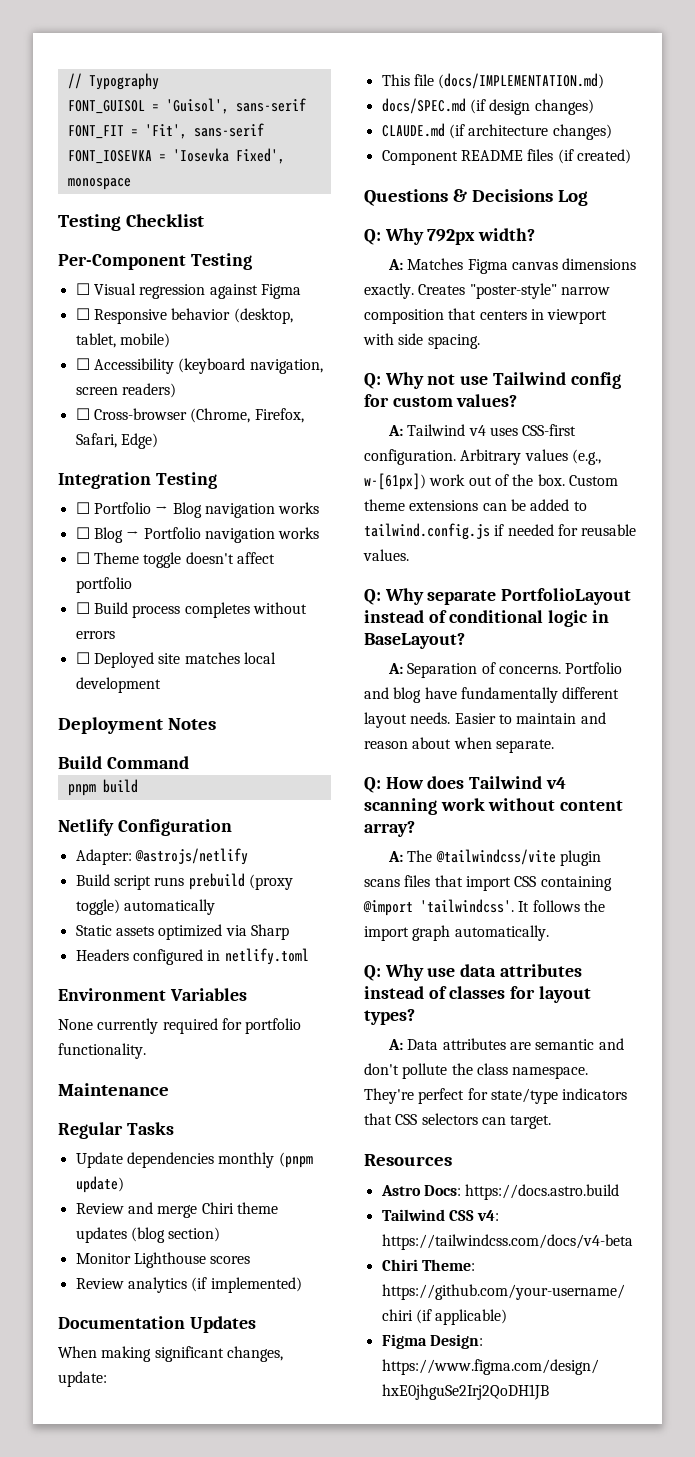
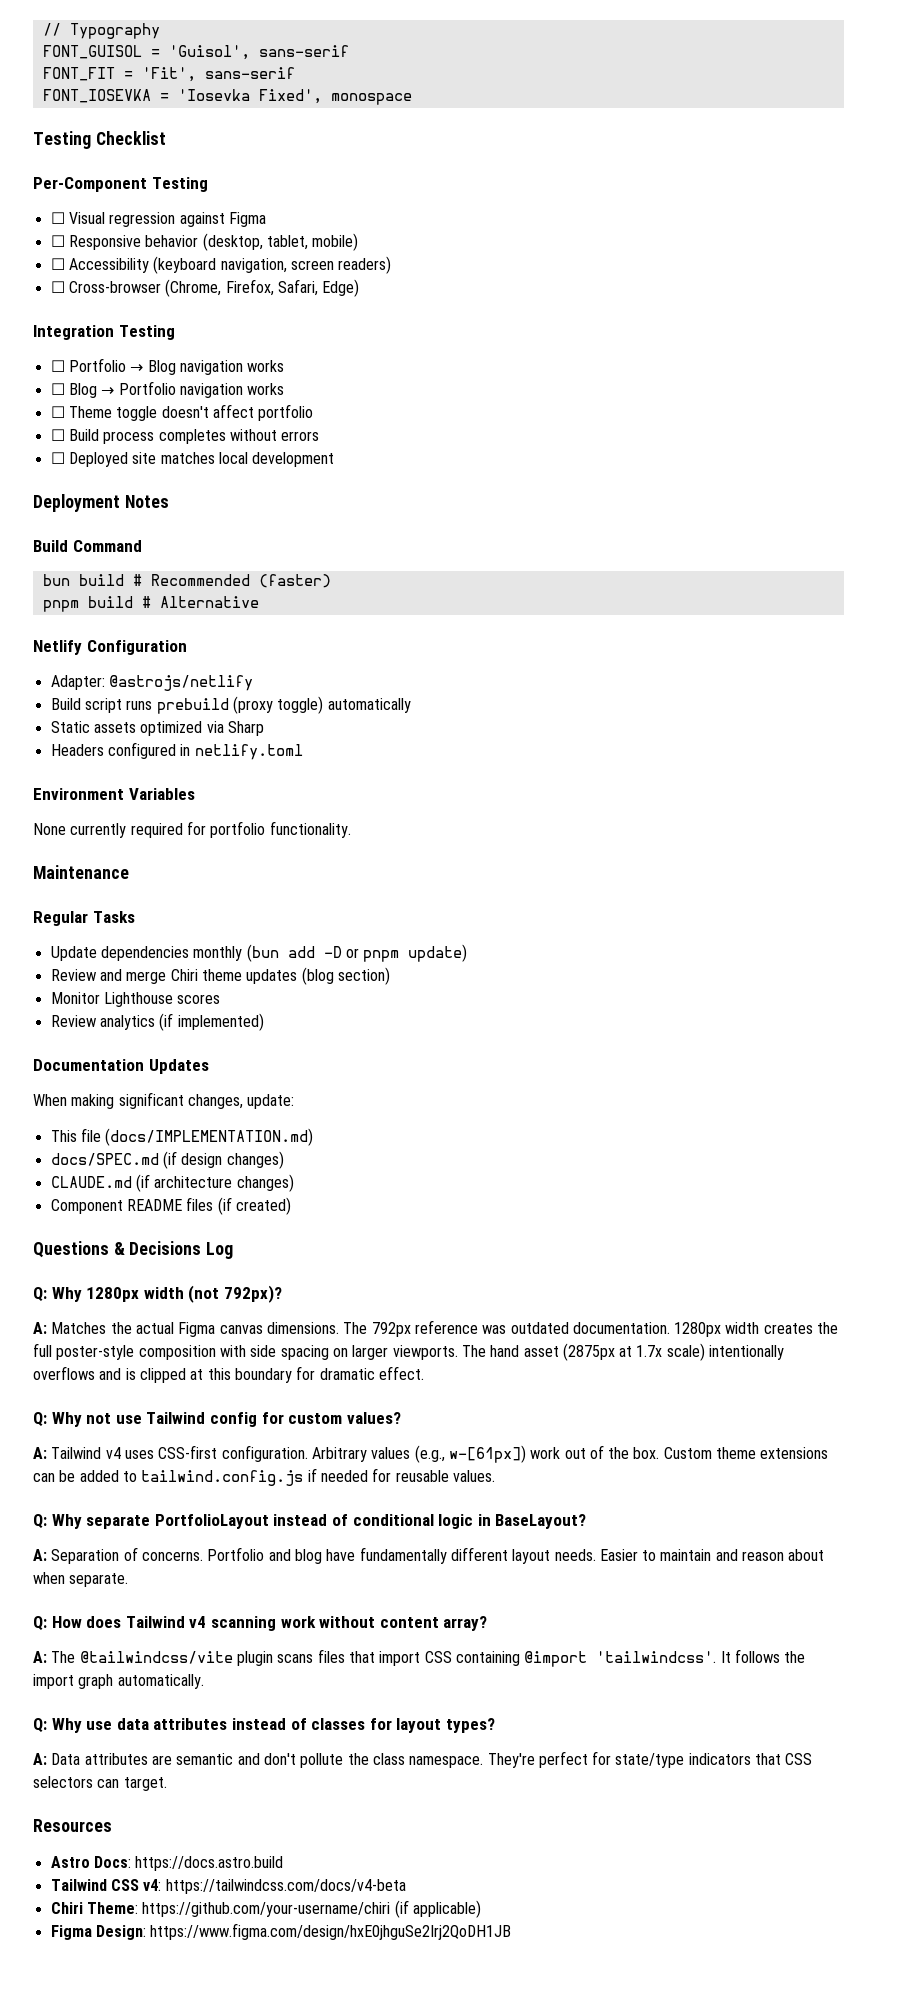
(189, 762) none -> [42,574,331,588] // bun build # Recommended (faster)
(138, 786) none -> [141,596,259,608] # Alternative
[278,1152,313,1168] (pnpm -> [246,944,400,962] (bun add -D or pnpm
[427,228,536,245] [388,258,637,274] [364,283,610,299] [364,308,608,324] [363,333,480,349] 792px width? // A: Matches Figma canvas dimensions exactly. Creates "poster-style" narrow composition that centers in viewport with side spacing. -> [86,1285,282,1303] [33,1320,839,1337] [33,1343,785,1361] [33,1366,424,1383] 1280px width (not 792px)? // A: Matches the actual Figma canvas dimensions. The 792px reference was outdated documentation. 1280px width creates the full poster-style composition with side spacing on larger viewports. The hand asset (2875px at 1.7x scale) intentionally overflows and is clipped at this boundary for dramatic effect.

